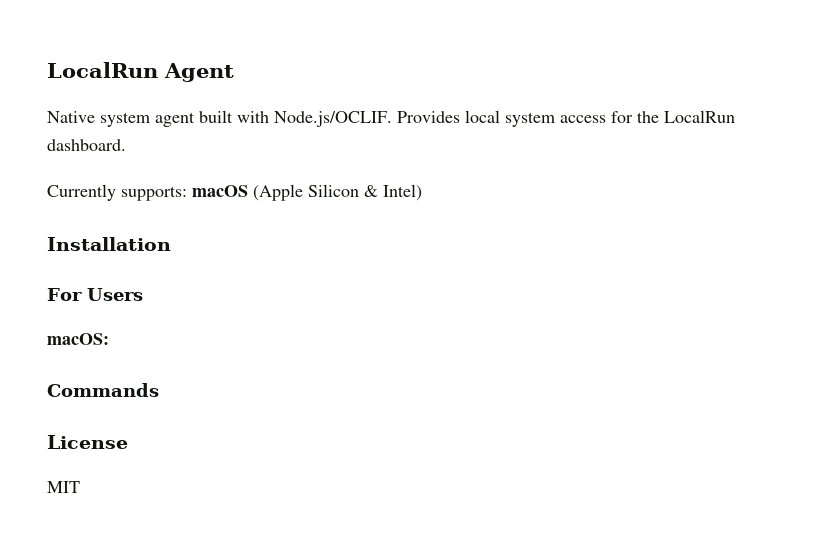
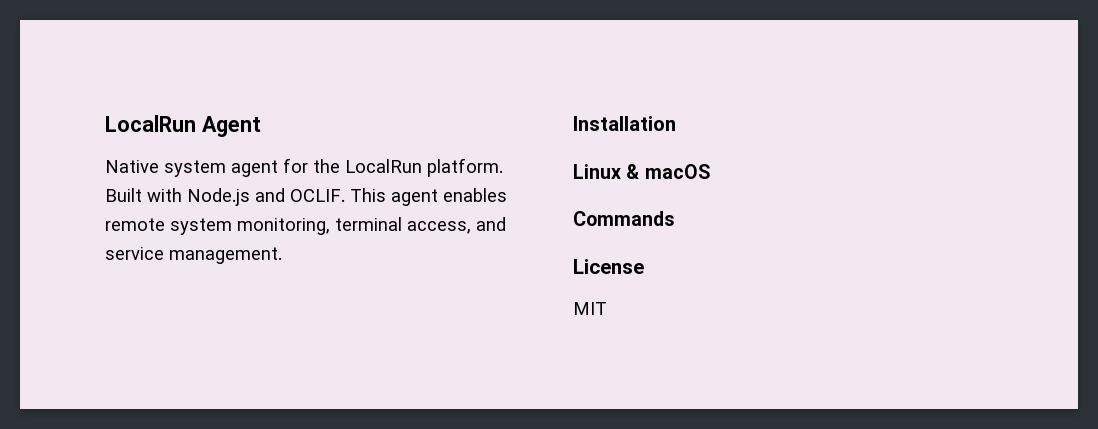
[199,110,735,127] [47,139,126,151] [47,184,422,201] [47,237,171,251] [47,288,143,301] [47,333,109,345] built with Node.js/OCLIF. Provides local system access for the LocalRun dashboard. // Currently supports: macOS (Apple Silicon & Intel) // Installation // For Users // macOS: -> [283,158,503,177] [105,188,507,206] [105,217,506,235] [105,247,282,264] [573,116,676,131] [573,164,710,179] for the LocalRun platform. Built with Node.js and OCLIF. This agent enables remote system monitoring, terminal access, and service management. // Installation // Linux & macOS

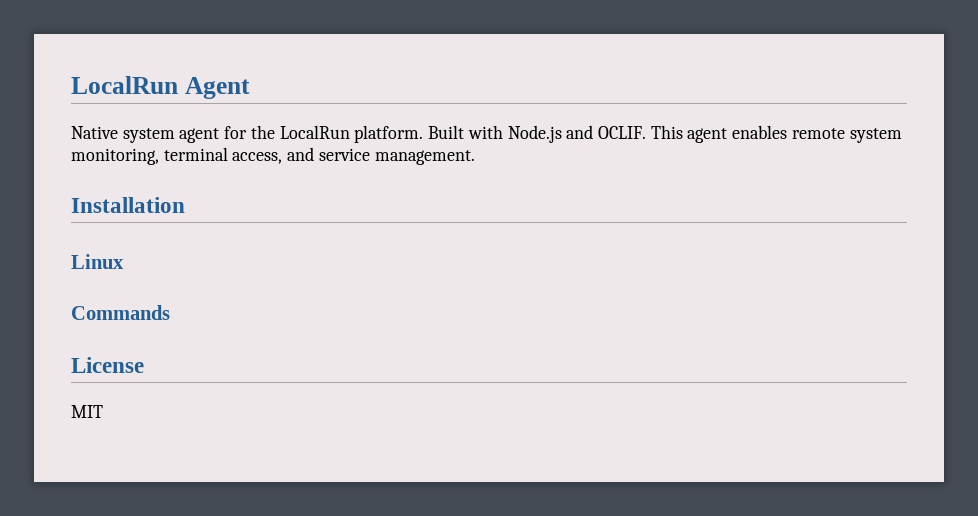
[626,164,710,179] & macOS -> (124, 261) none

